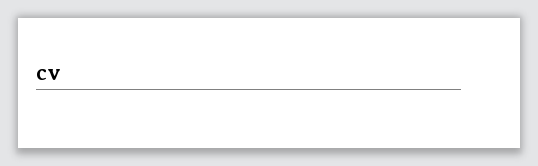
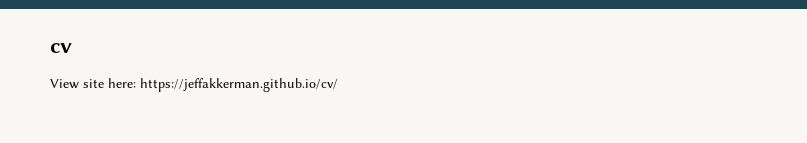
(61, 74) none -> [50,78,338,92] // View site here: https://jeffakkerman.github.io/cv/

